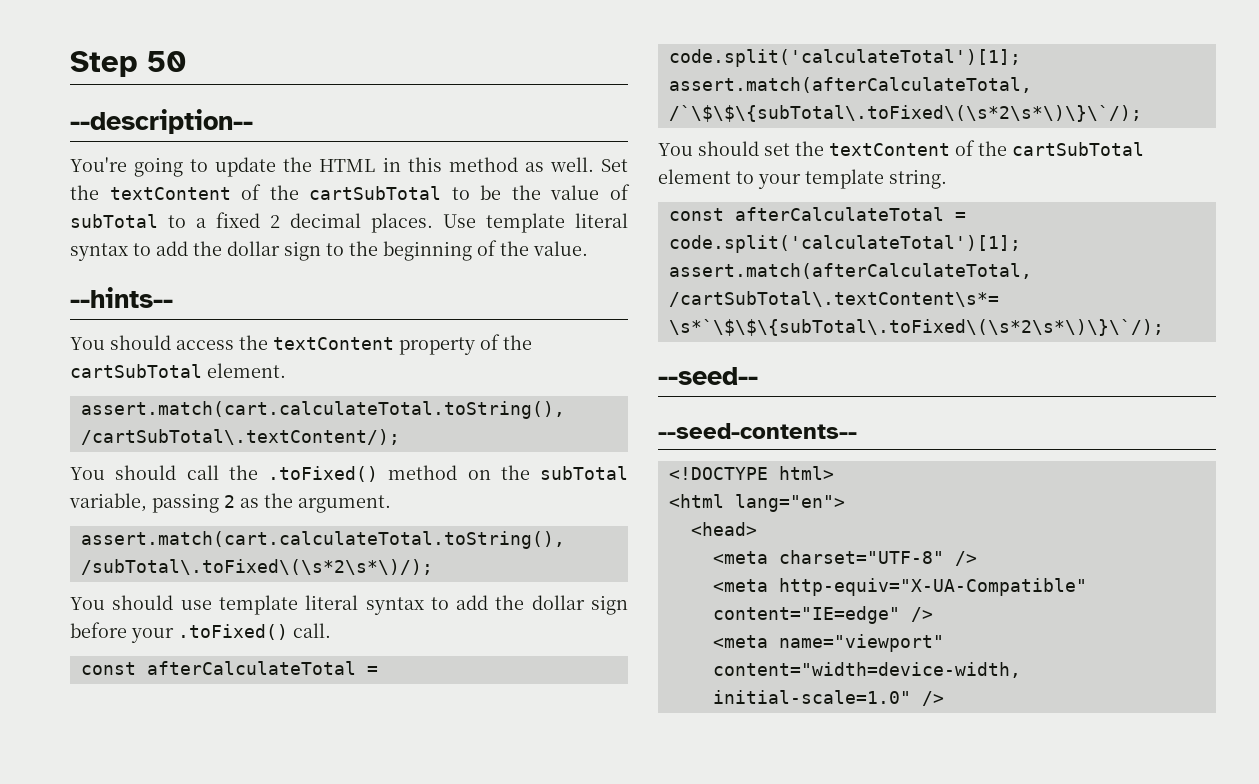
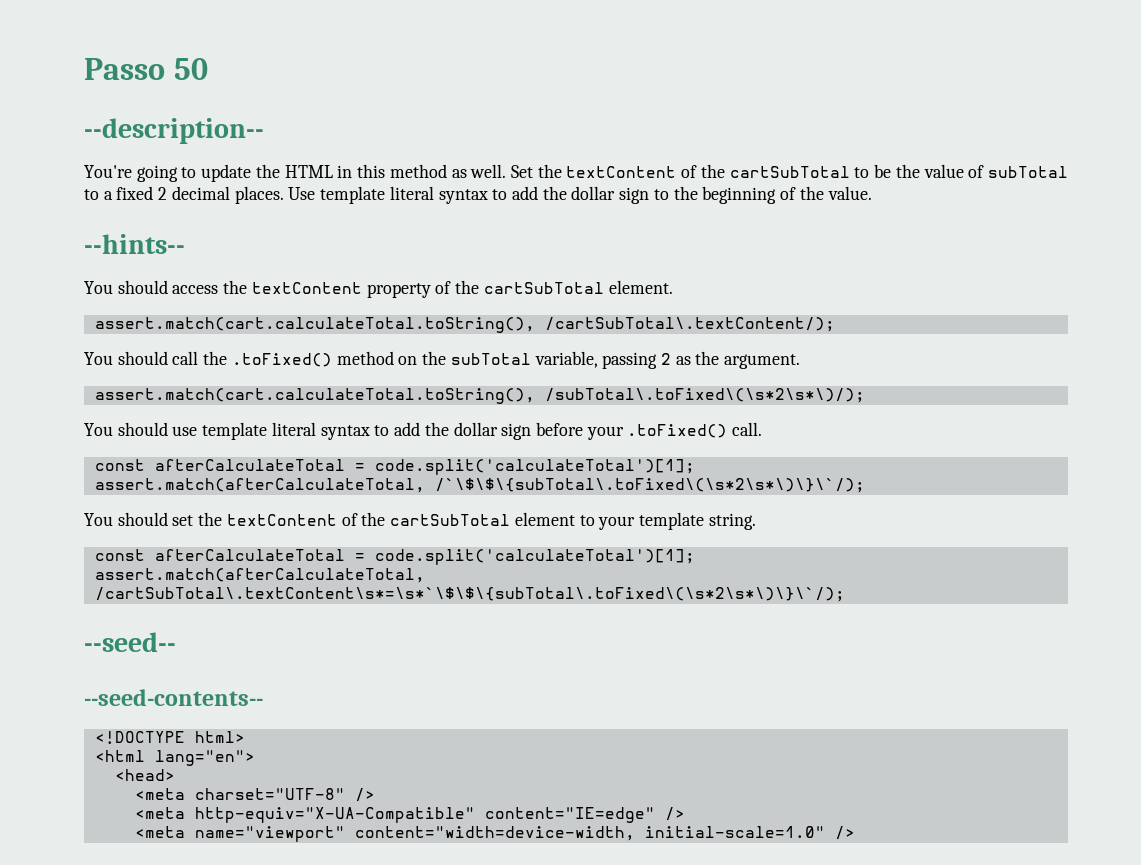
[70,51,137,77] Step -> [84,58,165,80] Passo

